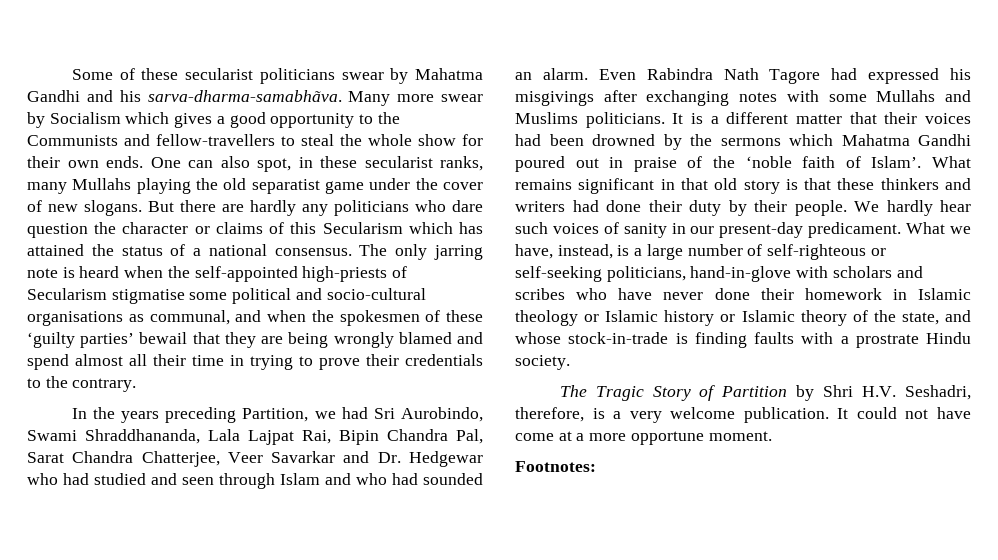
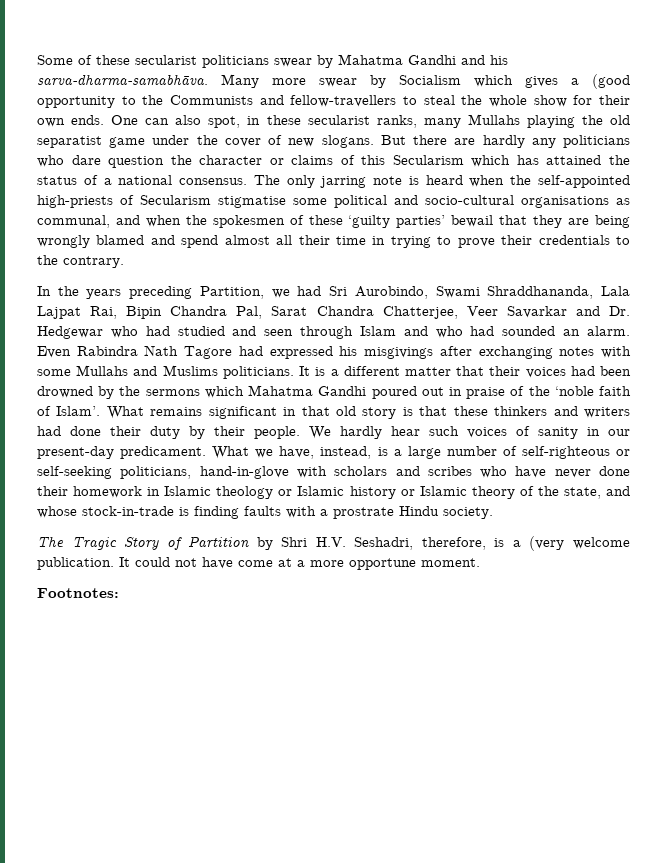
[147,90,342,102] sarva-dharma-samabhãva. -> [37,74,208,86] sarva-dharma-samabhāva.
[229,112,266,128] good -> [592,74,630,89] (good
[629,411,662,423] very -> [529,536,565,551] (very

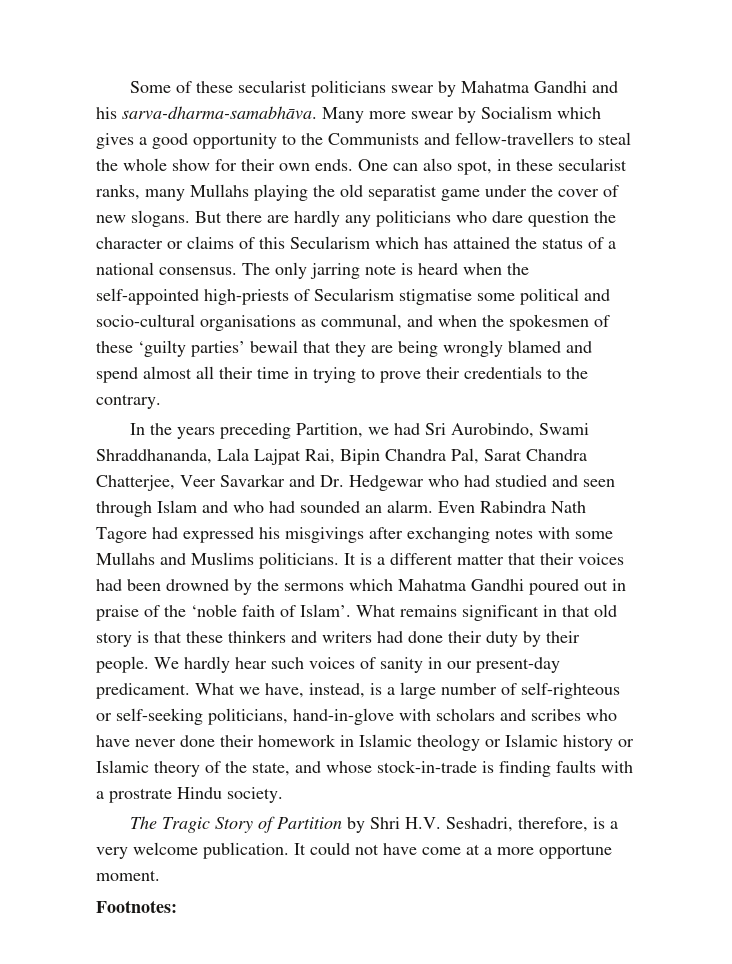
[592,74,630,89] (good -> [152,133,188,149] good
[529,536,565,551] (very -> [96,847,128,859] very

